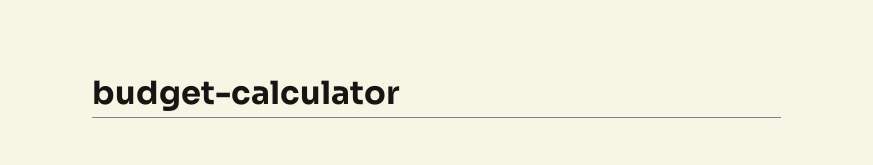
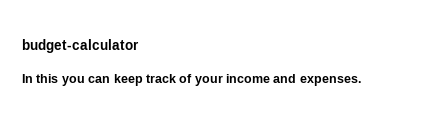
(400, 95) none -> [22,74,361,86] // In this you can keep track of your income and expenses.

